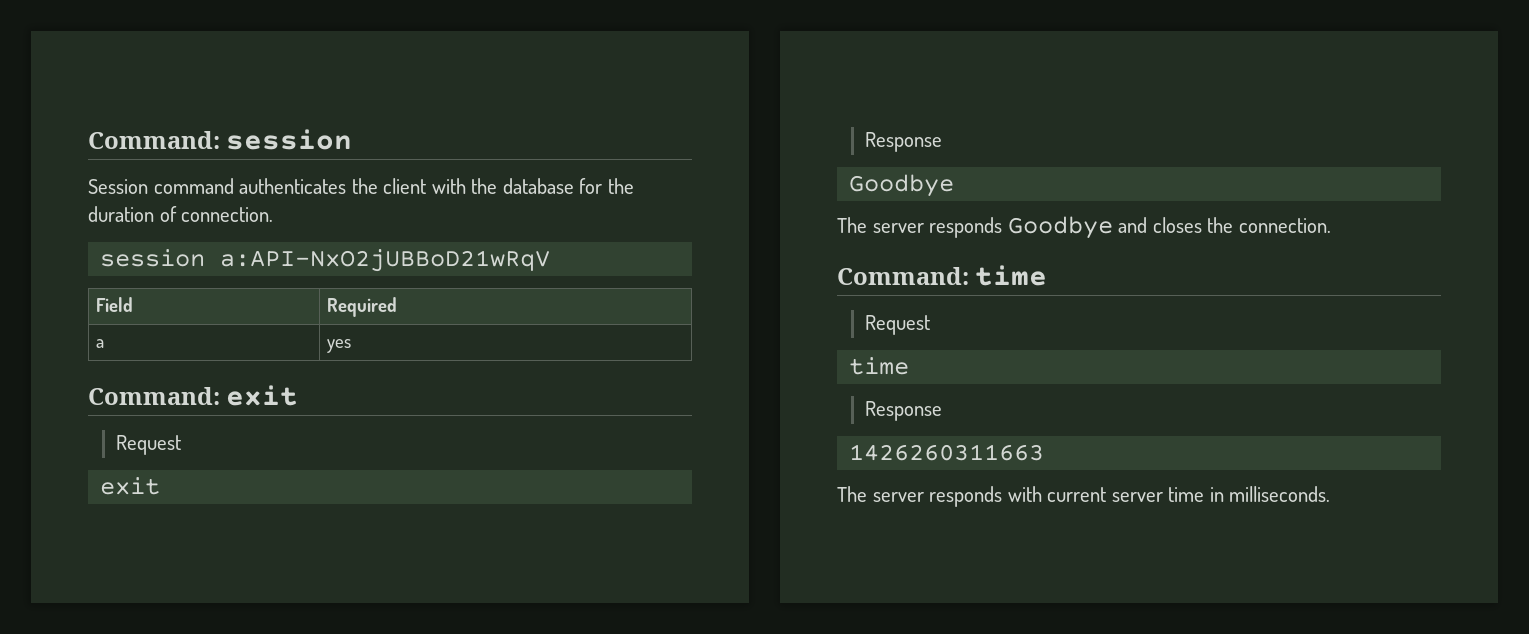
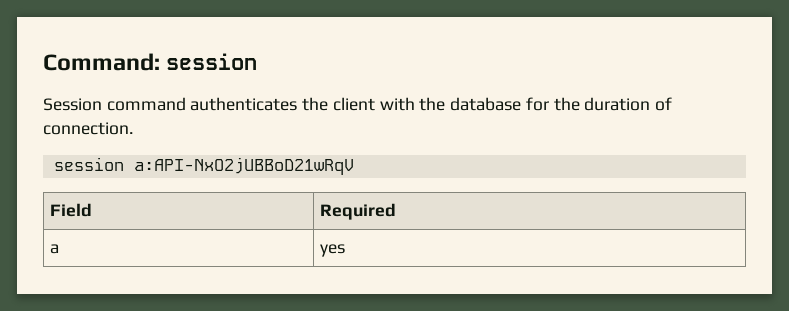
[88,385,299,406] [116,435,182,455] [100,477,161,495] [865,132,943,152] [849,174,955,197] [837,216,1331,239] [837,265,1048,286] [865,315,931,335] [849,357,910,375] [865,401,943,421] [849,444,1045,461] [837,486,1331,507] // Command: exit // Request // exit // Response // Goodbye // The server responds Goodbye and closes the connection. // Command: time // Request // time // Response // 1426260311663 // The server responds with current server time in milliseconds. -> (346, 250) none

